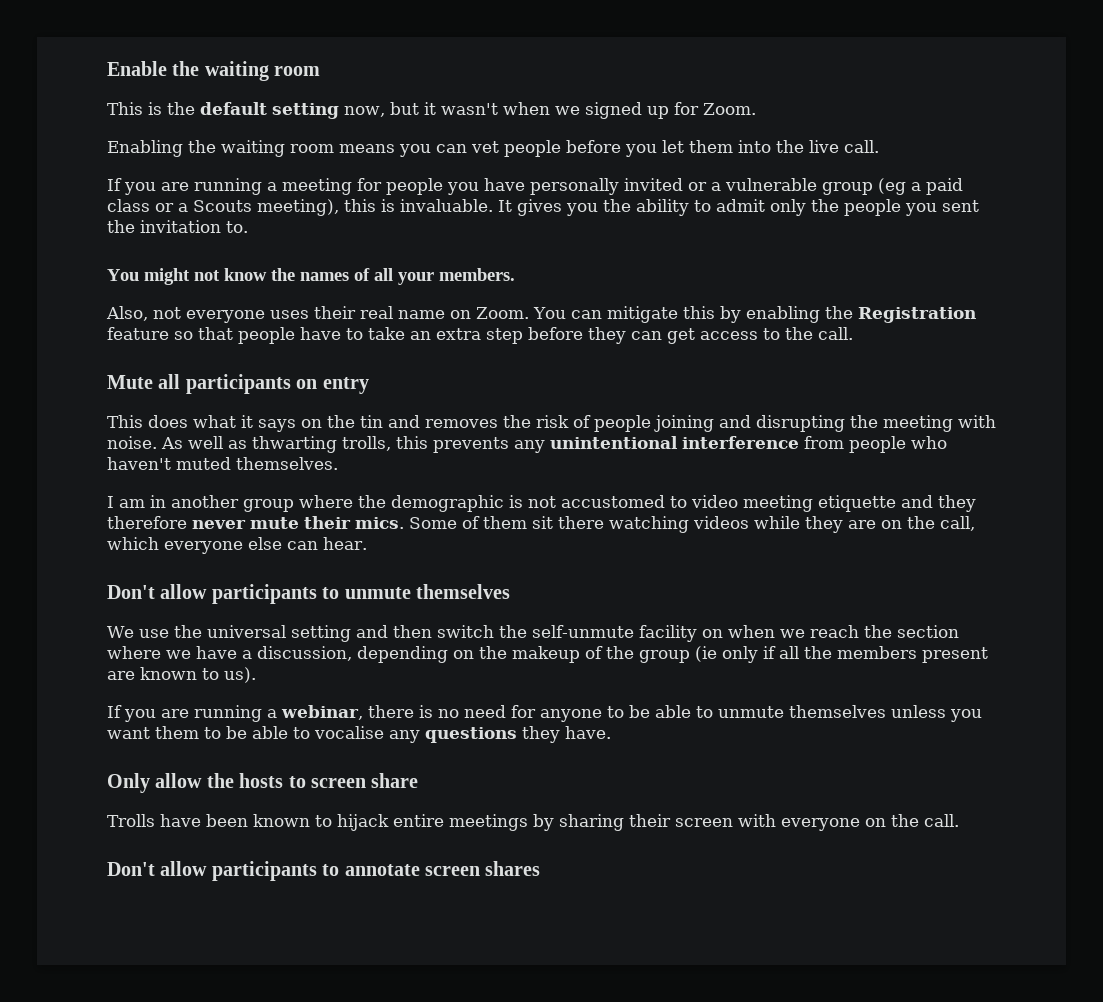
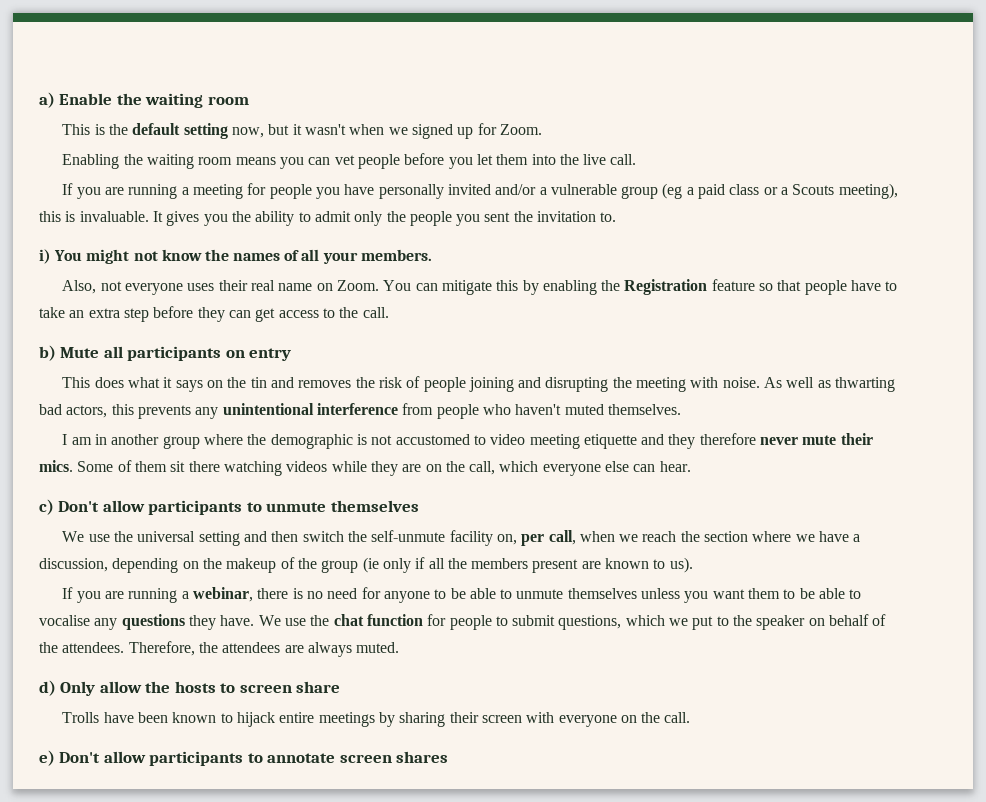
(107, 68) none -> [39,92,55,108] a)
[688,182,707,191] or -> [495,184,537,195] and/or
(248, 227) none -> [39,249,51,264] i)
(853, 333) none -> [39,345,56,361] b)
[342,436,391,451] trolls, -> [39,404,108,418] bad actors,
(367, 543) none -> [39,499,54,515] c)
[701,629,723,638] on -> [496,530,576,546] on, per call,
(611, 732) // -> [258,614,887,630] [39,641,400,657] [39,680,56,696] We use the chat function for people to submit questions, which we put to the speaker on behalf of the attendees. Therefore, the attendees are always muted. // d)
(959, 820) none -> [39,750,55,766] e)

